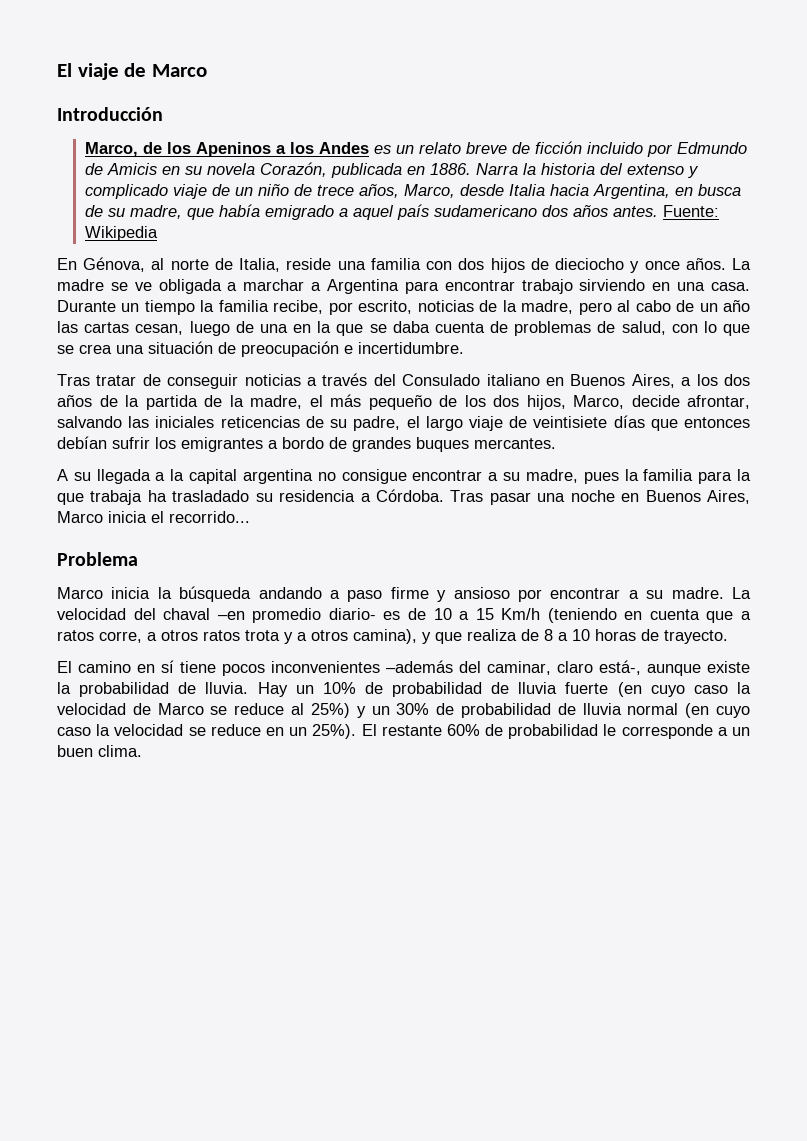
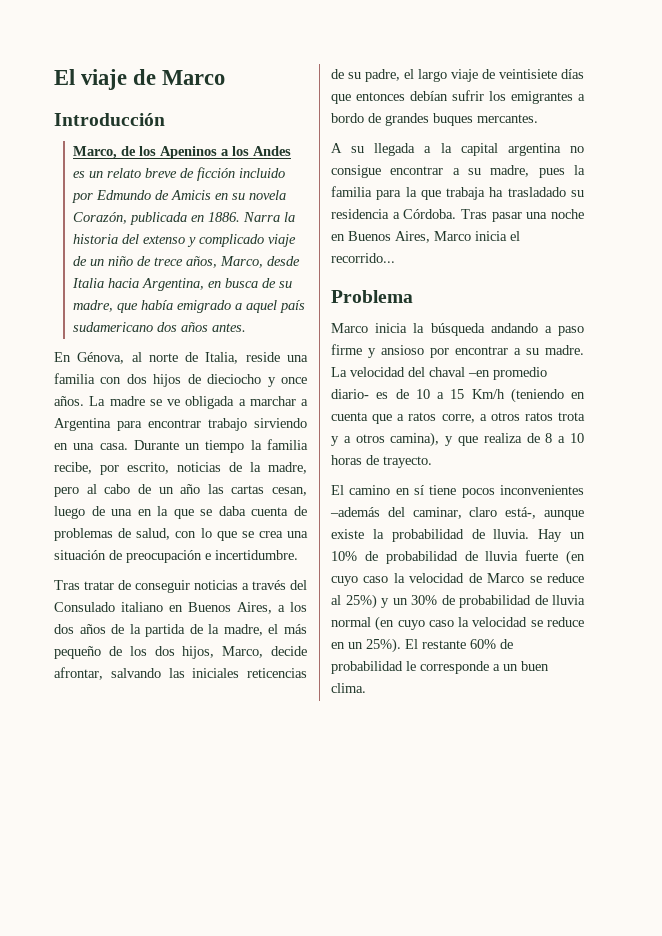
[662,205,719,217] [84,226,158,241] Fuente: Wikipedia -> (247, 327) none

